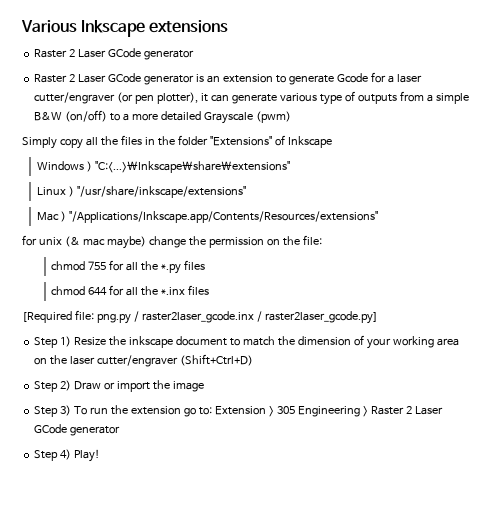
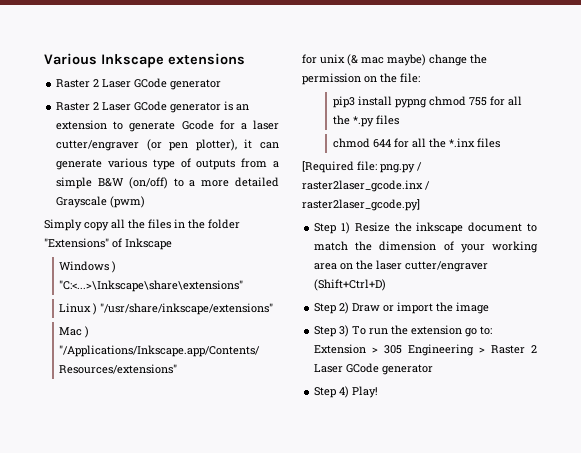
(322, 240) none -> [332,96,427,108] pip3 install pypng

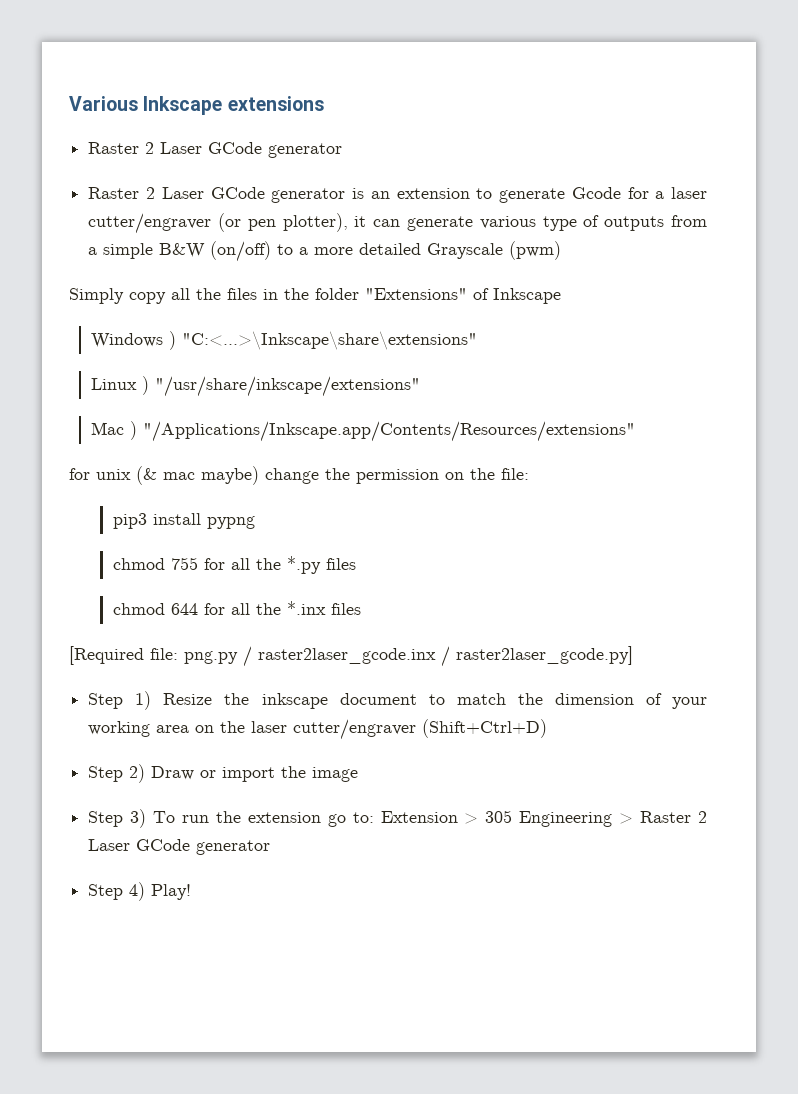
(427, 103) none -> (255, 522) //

